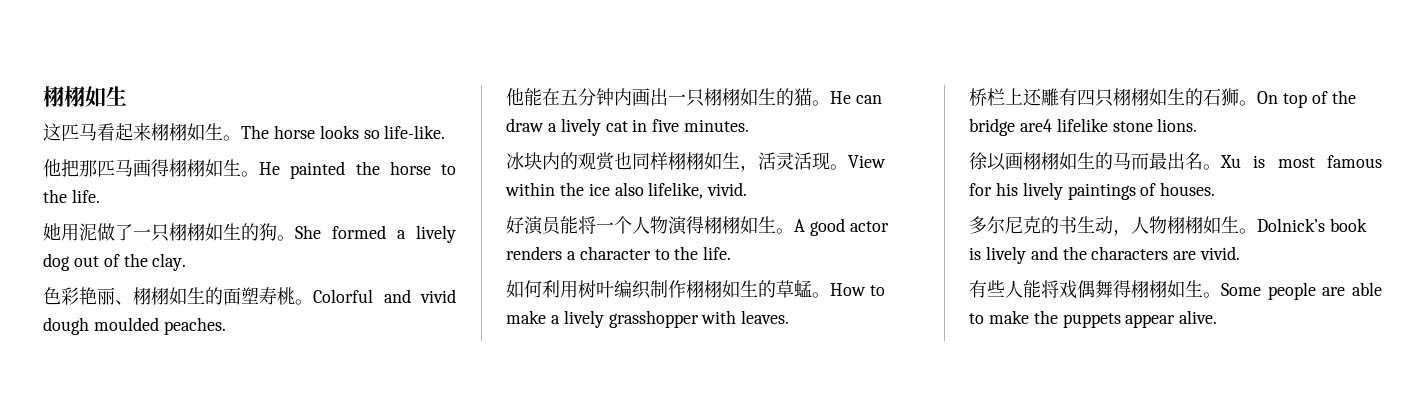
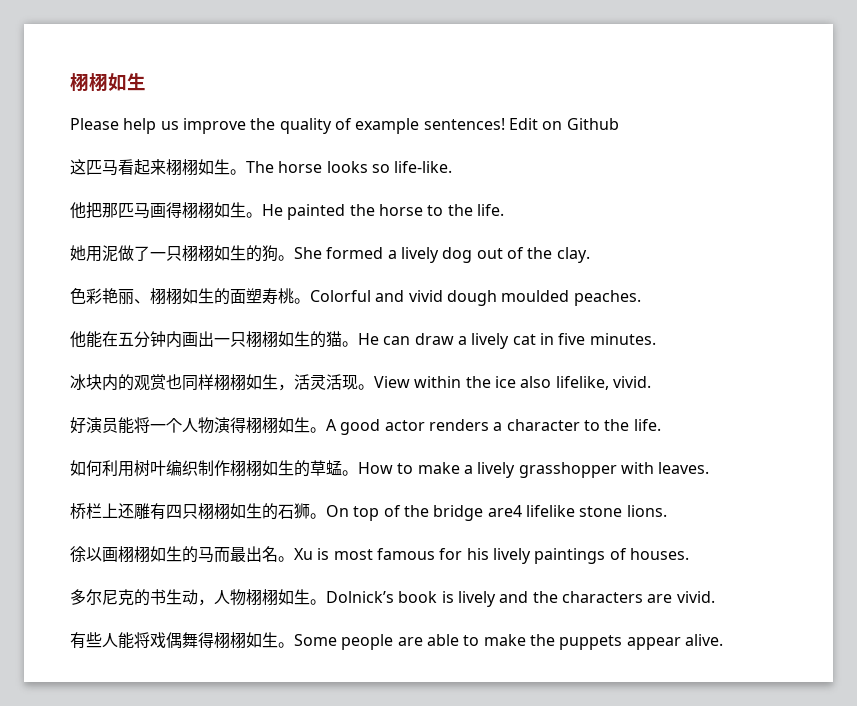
[43,86,127,107] 栩栩如生 -> [70,73,146,92] [70,118,619,134] 栩栩如生 // Please help us improve the quality of example sentences! Edit on Github

